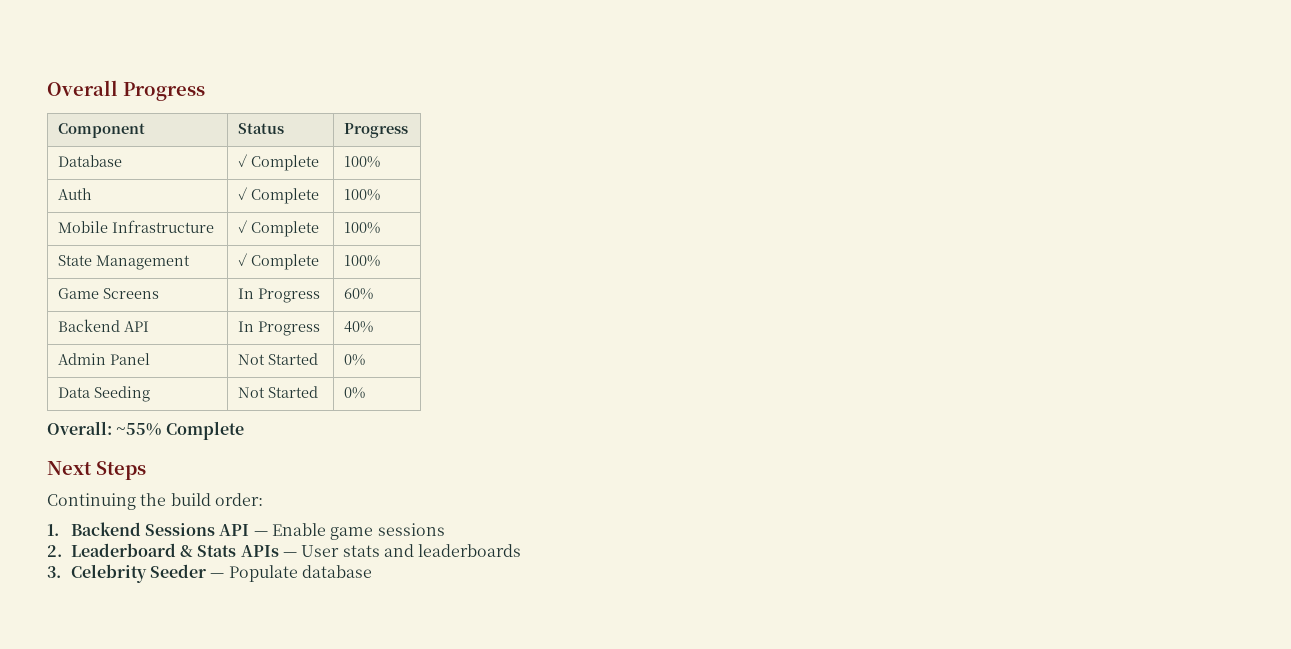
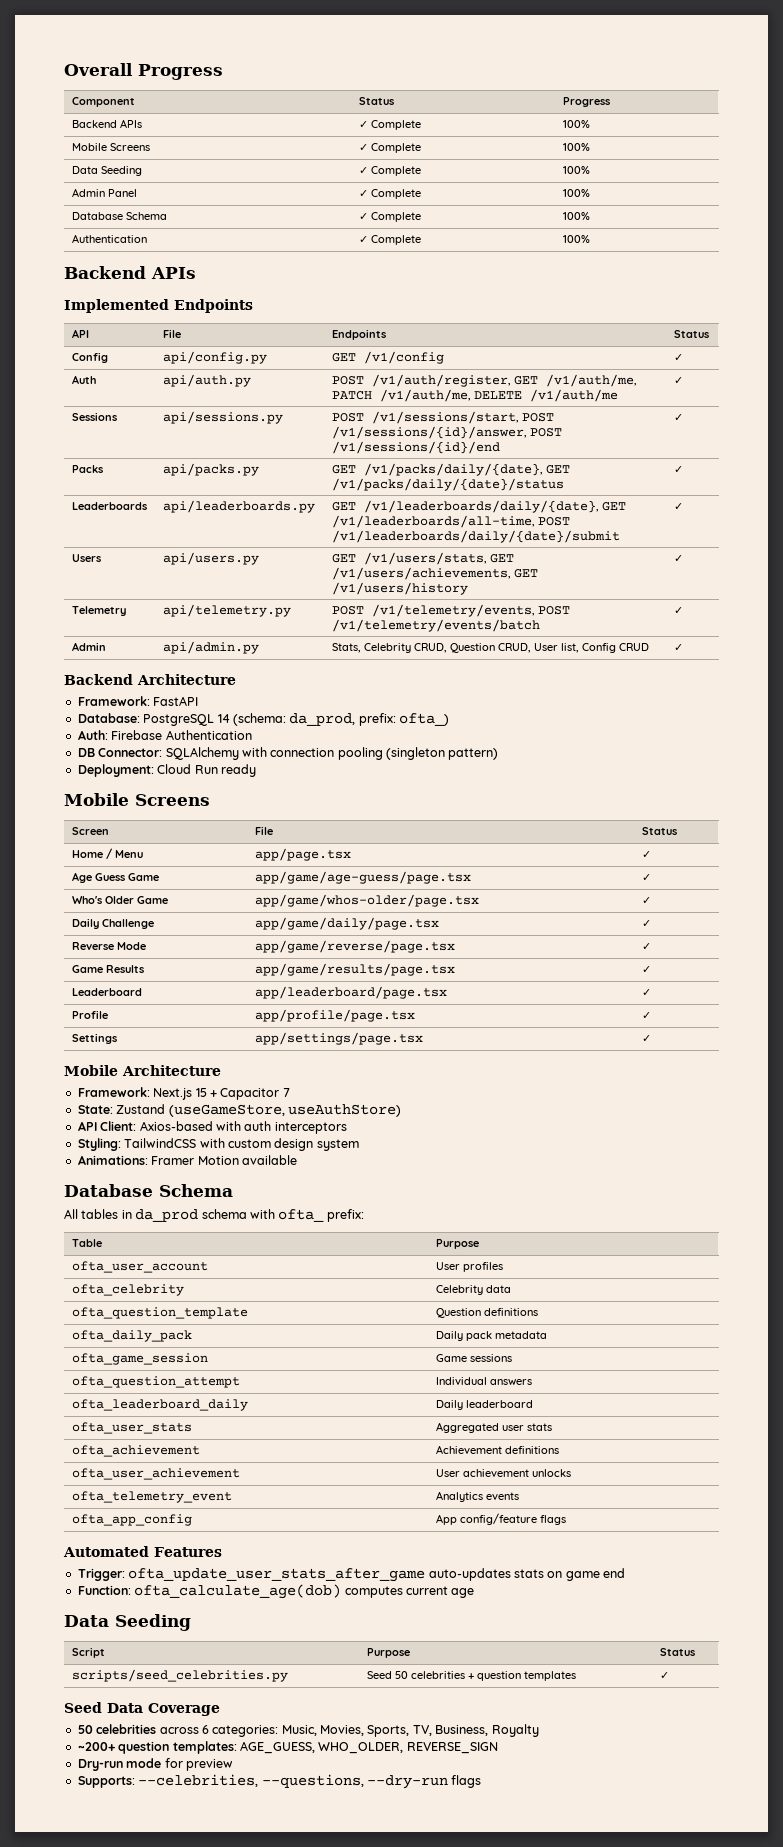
[58,155,123,167] [238,154,320,171] [344,156,381,168] [58,188,93,200] Database | ✓ Complete | 100% // Auth -> [71,119,142,128] Backend APIs
[112,220,215,233] [238,220,320,237] [344,222,381,234] [58,255,191,270] [238,253,320,270] [344,255,381,267] [58,288,160,299] [238,288,321,303] [344,288,374,300] [58,319,150,332] [238,321,321,336] [344,321,374,333] [58,353,151,365] [238,353,319,365] [344,354,366,366] [58,386,151,402] [238,386,319,398] [344,387,366,399] [47,421,244,440] [47,461,146,480] [47,493,263,510] [47,522,445,540] [47,543,522,557] [47,564,372,583] Infrastructure | ✓ Complete | 100% // State Management | ✓ Complete | 100% // Game Screens | In Progress | 60% // Backend API | In Progress | 40% // Admin Panel | Not Started | 0% // Data Seeding | Not Started | 0% // Overall: ~55% Complete // Next Steps // Continuing the build order: // 1. Backend Sessions API — Enable game sessions // 2. Leaderboard & Stats APIs — User stats and leaderboards // 3. Celebrity Seeder — Populate database -> [109,143,150,151] [358,143,421,153] [562,143,590,151] [71,166,142,176] [358,166,421,176] [562,166,590,174] [71,188,137,197] [358,189,421,199] [562,189,590,197] [71,212,167,220] [358,212,421,222] [562,212,590,220] [71,234,147,243] [358,235,421,245] [562,235,590,243] [64,266,196,279] [64,299,253,313] [71,329,89,338] [162,329,181,338] [331,329,386,340] [673,330,709,338] [71,352,108,363] [162,351,267,364] [331,351,444,364] [673,354,683,361] [71,375,96,384] [162,374,251,387] [331,374,637,387] [331,389,618,402] [673,377,683,384] [71,412,117,421] [162,411,283,424] [331,411,554,424] [331,426,562,439] [331,441,500,454] [673,414,683,421] [71,465,103,473] [162,463,259,476] [331,463,570,476] [331,478,564,491] [673,466,683,473] [71,502,147,510] [162,500,315,513] [331,500,626,513] [331,515,570,528] [331,530,620,543] [673,503,683,510] [71,554,101,562] [162,552,259,565] [331,552,514,565] [331,567,538,580] [331,582,468,595] [673,555,683,562] [71,606,126,616] [162,604,291,617] [331,604,570,617] [331,619,540,632] [673,607,683,614] [71,642,106,651] [162,641,259,654] [331,643,649,653] [673,644,683,651] [64,674,236,685] [77,696,199,706] [77,713,449,726] [77,730,252,740] [77,747,499,760] [77,764,256,777] [64,793,210,806] [71,827,109,835] [254,826,273,835] [641,827,677,835] [71,848,143,859] [254,848,351,861] [641,851,651,858] [71,872,159,883] [254,871,471,884] [641,874,651,881] [71,896,168,904] [254,894,479,907] [641,897,651,904] [71,918,154,929] [254,917,439,930] [641,920,651,927] [71,942,146,950] [254,940,455,953] [641,943,651,950] [71,965,144,973] [254,963,455,976] [641,966,651,973] [71,988,142,996] [254,986,447,999] [641,989,651,996] [71,1010,108,1019] [254,1009,415,1022] [641,1012,651,1019] [71,1033,117,1044] [254,1032,423,1045] [641,1035,651,1042] [64,1065,221,1076] [77,1087,290,1100] [77,1104,401,1117] [77,1121,347,1134] [77,1138,359,1151] [77,1155,297,1165] [64,1184,233,1197] [64,1209,364,1222] [71,1239,102,1247] [435,1239,479,1249] [71,1261,208,1273] [435,1262,503,1272] [71,1284,184,1296] [435,1285,511,1295] [71,1307,248,1319] [435,1308,538,1318] [71,1330,192,1342] [435,1331,547,1341] [71,1353,208,1365] [435,1354,512,1362] [71,1376,240,1388] [435,1377,532,1385] [71,1399,248,1411] [435,1400,533,1410] [71,1422,192,1434] [435,1422,552,1433] [71,1445,200,1457] [435,1445,559,1454] [71,1468,240,1480] [435,1469,571,1477] [71,1491,232,1503] [435,1491,519,1502] [71,1514,192,1526] [435,1513,566,1525] [63,1546,222,1557] [77,1568,625,1582] [77,1584,475,1599] [64,1614,191,1631] [71,1647,105,1658] [366,1648,410,1658] [659,1648,695,1656] [71,1669,288,1682] [366,1671,576,1681] [659,1672,669,1679] [64,1702,220,1716] [77,1724,539,1737] [77,1741,498,1754] [77,1758,233,1771] [77,1774,482,1789] Screens | ✓ Complete | 100% // Data Seeding | ✓ Complete | 100% // Admin Panel | ✓ Complete | 100% // Database Schema | ✓ Complete | 100% // Authentication | ✓ Complete | 100% // Backend APIs // Implemented Endpoints // API | File | Endpoints | Status // Config | api/config.py | GET /v1/config | ✓ // Auth | api/auth.py | POST /v1/auth/register, GET /v1/auth/me, PATCH /v1/auth/me, DELETE /v1/auth/me | ✓ // Sessions | api/sessions.py | POST /v1/sessions/start, POST /v1/sessions/{id}/answer, POST /v1/sessions/{id}/end | ✓ // Packs | api/packs.py | GET /v1/packs/daily/{date}, GET /v1/packs/daily/{date}/status | ✓ // Leaderboards | api/leaderboards.py | GET /v1/leaderboards/daily/{date}, GET /v1/leaderboards/all-time, POST /v1/leaderboards/daily/{date}/submit | ✓ // Users | api/users.py | GET /v1/users/stats, GET /v1/users/achievements, GET /v1/users/history | ✓ // Telemetry | api/telemetry.py | POST /v1/telemetry/events, POST /v1/telemetry/events/batch | ✓ // Admin | api/admin.py | Stats, Celebrity CRUD, Question CRUD, User list, Config CRUD | ✓ // Backend Architecture // Framework: FastAPI // Database: PostgreSQL 14 (schema: da_prod, prefix: ofta_) // Auth: Firebase Authentication // DB Connector: SQLAlchemy with connection pooling (singleton pattern) // Deployment: Cloud Run ready // Mobile Screens // Screen | File | Status // Home / Menu | app/page.tsx | ✓ // Age Guess Game | app/game/age-guess/page.tsx | ✓ // Who's Older Game | app/game/whos-older/page.tsx | ✓ // Daily Challenge | app/game/daily/page.tsx | ✓ // Reverse Mode | app/game/reverse/page.tsx | ✓ // Game Results | app/game/results/page.tsx | ✓ // Leaderboard | app/leaderboard/page.tsx | ✓ // Profile | app/profile/page.tsx | ✓ // Settings | app/settings/page.tsx | ✓ // Mobile Architecture // Framework: Next.js 15 + Capacitor 7 // State: Zustand (useGameStore, useAuthStore) // API Client: Axios-based with auth interceptors // Styling: TailwindCSS with custom design system // Animations: Framer Motion available // Database Schema // All tables in da_prod schema with ofta_ prefix: // Table | Purpose // ofta_user_account | User profiles // ofta_celebrity | Celebrity data // ofta_question_template | Question definitions // ofta_daily_pack | Daily pack metadata // ofta_game_session | Game sessions // ofta_question_attempt | Individual answers // ofta_leaderboard_daily | Daily leaderboard // ofta_user_stats | Aggregated user stats // ofta_achievement | Achievement definitions // ofta_user_achievement | User achievement unlocks // ofta_telemetry_event | Analytics events // ofta_app_config | App config/feature flags // Automated Features // Trigger: ofta_update_user_stats_after_game auto-updates stats on game end // Function: ofta_calculate_age(dob) computes current age // Data Seeding // Script | Purpose | Status // scripts/seed_celebrities.py | Seed 50 celebrities + question templates | ✓ // Seed Data Coverage // 50 celebrities across 6 categories: Music, Movies, Sports, TV, Business, Royalty // ~200+ question templates: AGE_GUESS, WHO_OLDER, REVERSE_SIGN // Dry-run mode for preview // Supports: --celebrities, --questions, --dry-run flags

